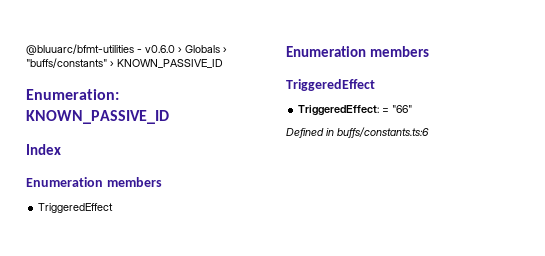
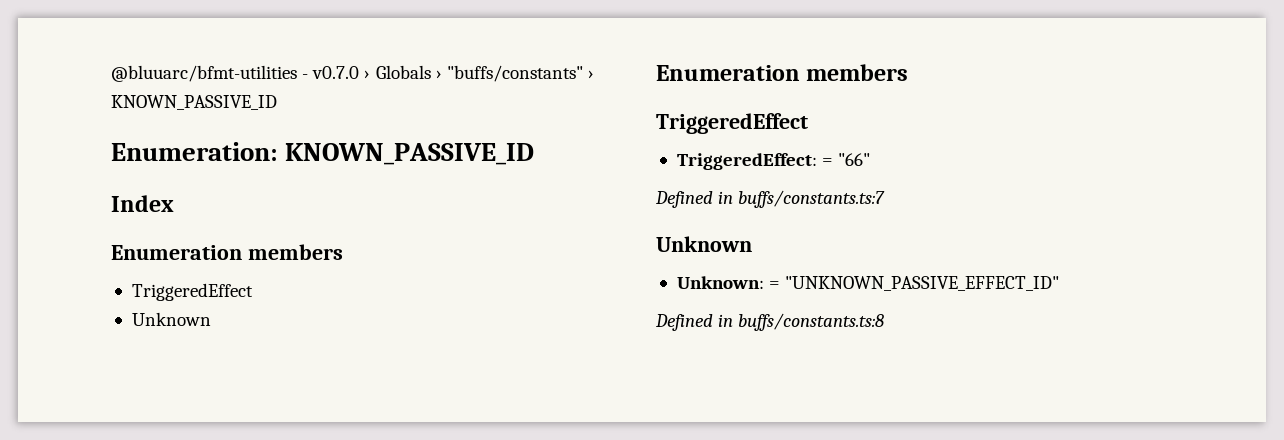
[145,45,175,53] v0.6.0 -> [312,66,360,79] v0.7.0
(114, 208) none -> [131,312,211,326] // Unknown
[337,127,429,138] buffs/constants.ts:6 -> [738,190,886,208] [656,236,752,252] [676,276,1060,291] [655,313,885,331] buffs/constants.ts:7 // Unknown // Unknown: = "UNKNOWN_PASSIVE_EFFECT_ID" // Defined in buffs/constants.ts:8

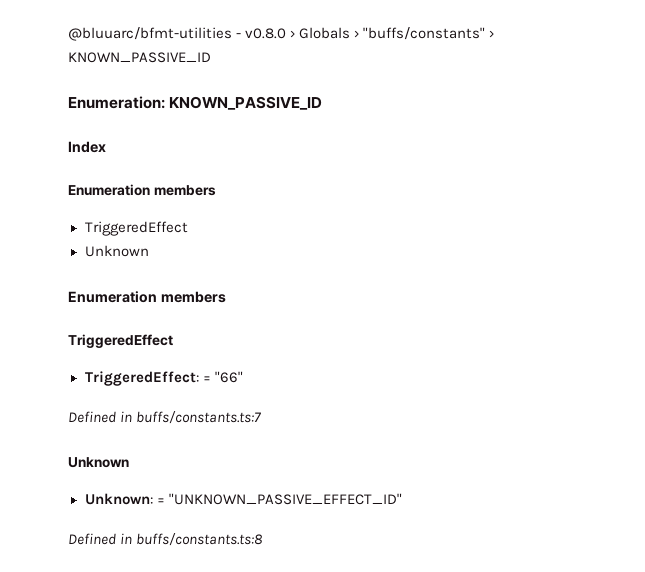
[312,66,360,79] v0.7.0 -> [245,28,287,39] v0.8.0

